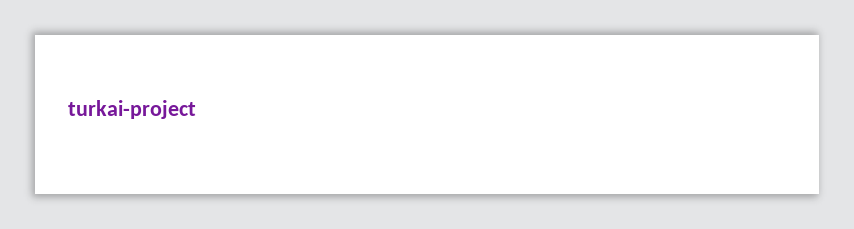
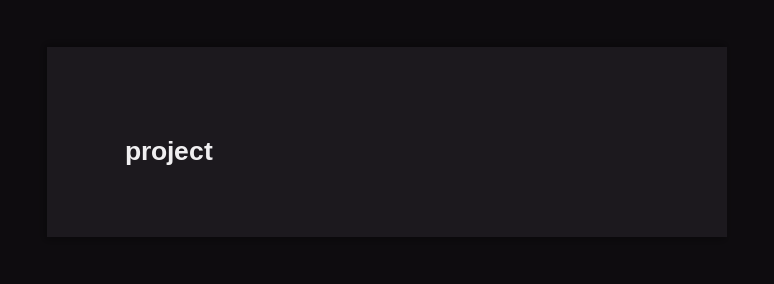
[68,100,196,119] turkai-project -> [125,141,213,165] project

